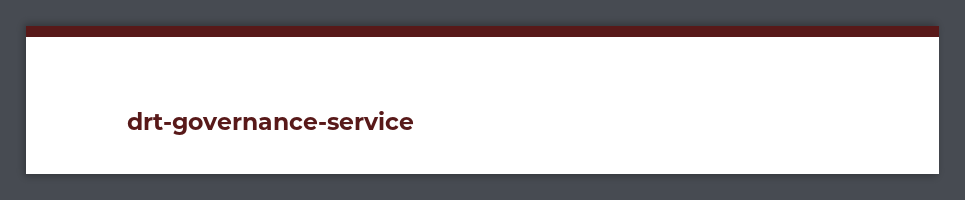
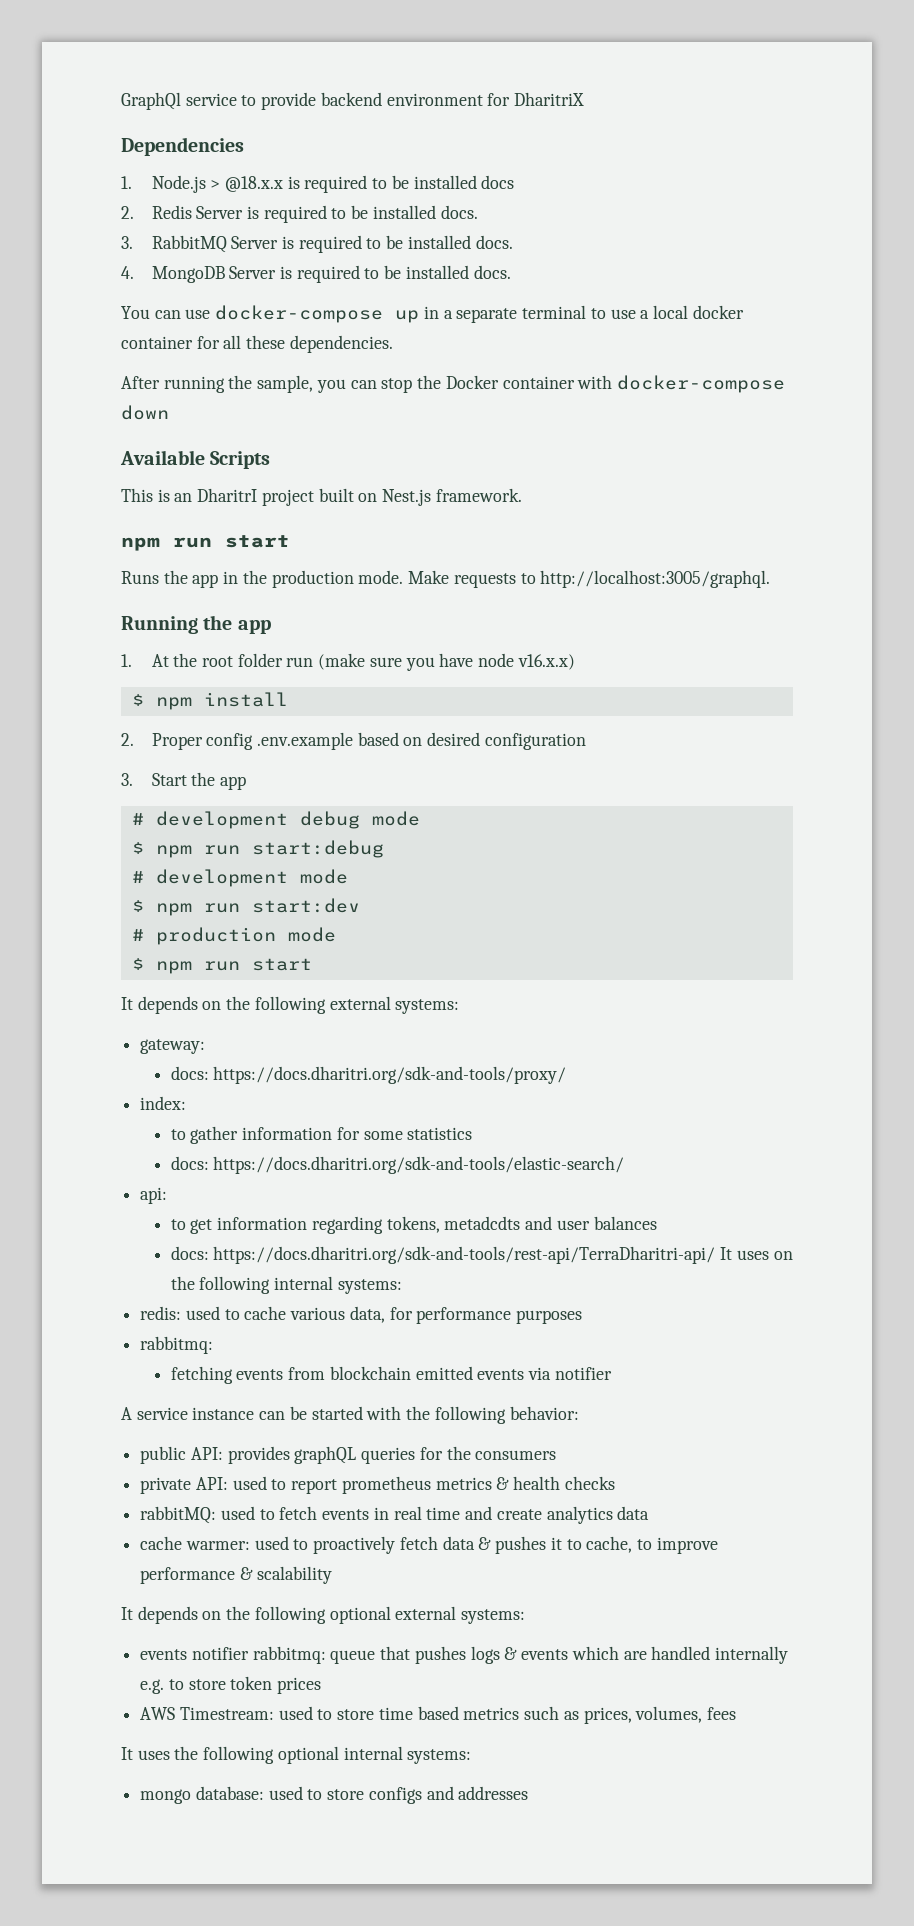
[127,111,414,135] drt-governance-service -> [121,92,585,110] [121,137,244,156] [121,175,515,193] [121,205,478,223] [121,235,513,253] [121,265,511,283] [121,305,744,323] [121,335,393,353] [121,375,785,393] [121,405,169,420] [120,450,271,469] [121,488,522,506] [121,535,290,551] [121,570,771,588] [121,615,271,634] [121,653,575,671] [131,692,288,710] [121,732,586,750] [121,772,246,790] [131,811,420,829] [131,840,384,858] [131,869,348,887] [131,898,360,916] [131,927,336,945] [131,958,312,974] [121,996,460,1014] [140,1039,206,1054] [170,1066,567,1084] [140,1096,187,1110] [170,1126,473,1144] [170,1156,625,1174] [140,1187,168,1204] [170,1216,657,1234] [170,1246,793,1264] [170,1276,402,1294] [140,1306,583,1324] [140,1336,214,1354] [170,1366,612,1384] [121,1406,579,1424] [140,1446,557,1464] [140,1476,615,1494] [140,1506,650,1524] [140,1536,718,1554] [140,1566,332,1584] [121,1606,526,1624] [140,1646,788,1664] [140,1676,322,1694] [140,1706,736,1724] [121,1746,472,1764] [140,1786,529,1804] GraphQl service to provide backend environment for DharitriX // Dependencies // 1. Node.js > @18.x.x is required to be installed docs // 2. Redis Server is required to be installed docs. // 3. RabbitMQ Server is required to be installed docs. // 4. MongoDB Server is required to be installed docs. // You can use docker-compose up in a separate terminal to use a local docker container for all these dependencies. // After running the sample, you can stop the Docker container with docker-compose down // Available Scripts // This is an DharitrI project built on Nest.js framework. // npm run start // Runs the app in the production mode. Make requests to http://localhost:3005/graphql. // Running the app // 1. At the root folder run (make sure you have node v16.x.x) // $ npm install // 2. Proper config .env.example based on desired configuration // 3. Start the app // # development debug mode // $ npm run start:debug // # development mode // $ npm run start:dev // # production mode // $ npm run start // It depends on the following external systems: // gateway: // docs: https://docs.dharitri.org/sdk-and-tools/proxy/ // index: // to gather information for some statistics // docs: https://docs.dharitri.org/sdk-and-tools/elastic-search/ // api: // to get information regarding tokens, metadcdts and user balances // docs: https://docs.dharitri.org/sdk-and-tools/rest-api/TerraDharitri-api/ It uses on the following internal systems: // redis: used to cache various data, for performance purposes // rabbitmq: // fetching events from blockchain emitted events via notifier // A service instance can be started with the following behavior: // public API: provides graphQL queries for the consumers // private API: used to report prometheus metrics & health checks // rabbitMQ: used to fetch events in real time and create analytics data // cache warmer: used to proactively fetch data & pushes it to cache, to improve performance & scalability // It depends on the following optional external systems: // events notifier rabbitmq: queue that pushes logs & events which are handled internally e.g. to store token prices // AWS Timestream: used to store time based metrics such as prices, volumes, fees // It uses the following optional internal systems: // mongo database: used to store configs and addresses

